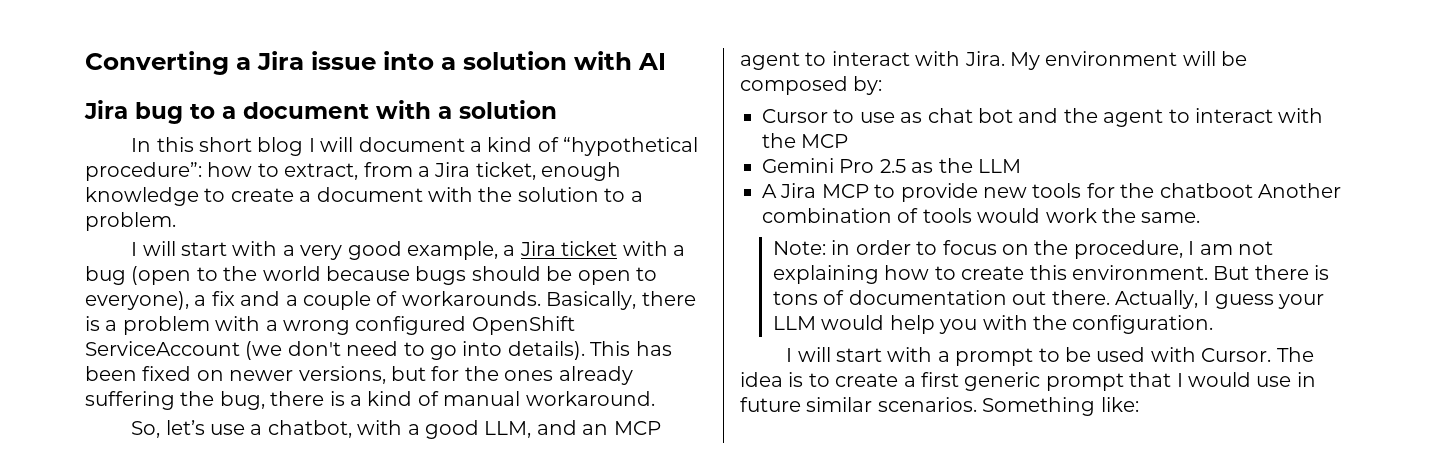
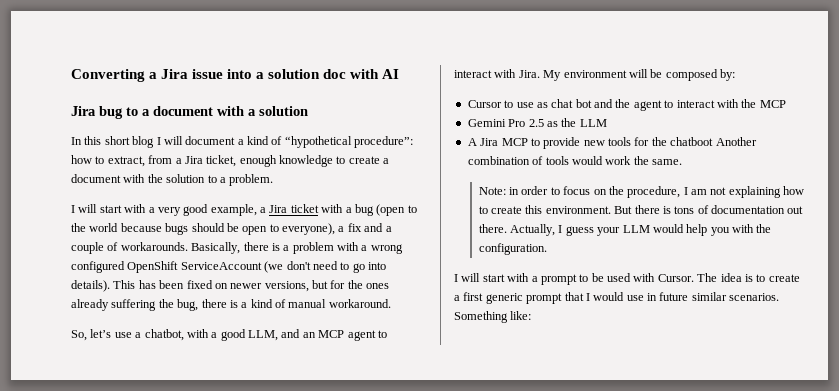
(567, 60) none -> [323,69,347,79] doc

